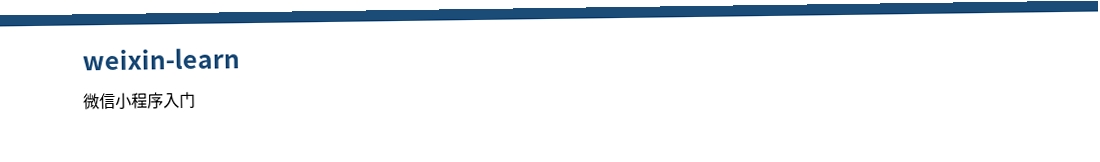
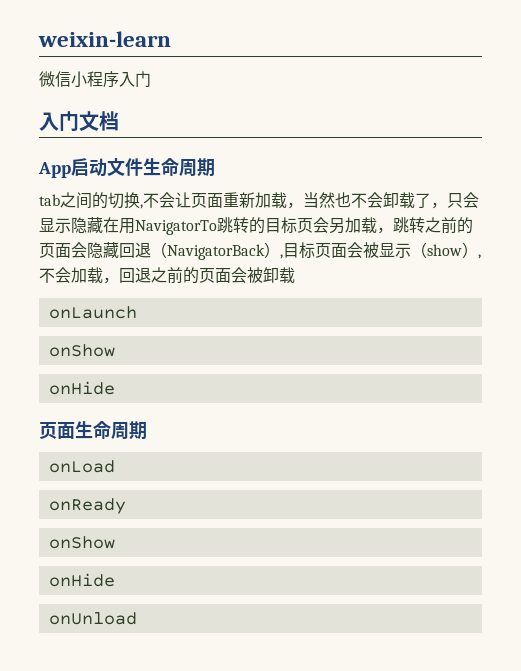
(196, 100) none -> [39,111,119,131] [38,158,215,178] [39,192,479,209] [39,217,473,235] [39,242,481,260] [39,267,295,284] [48,306,137,319] [48,344,115,357] [48,381,115,395] [39,421,147,440] [48,460,115,473] [48,498,126,514] [48,536,115,549] [48,573,115,587] [48,612,137,625] // 入门文档 // App启动文件生命周期 // tab之间的切换,不会让页面重新加载，当然也不会卸载了，只会显示隐藏在用NavigatorTo跳转的目标页会另加载，跳转之前的页面会隐藏回退（NavigatorBack）,目标页面会被显示（show）,不会加载，回退之前的页面会被卸载 // onLaunch // onShow // onHide // 页面生命周期 // onLoad // onReady // onShow // onHide // onUnload

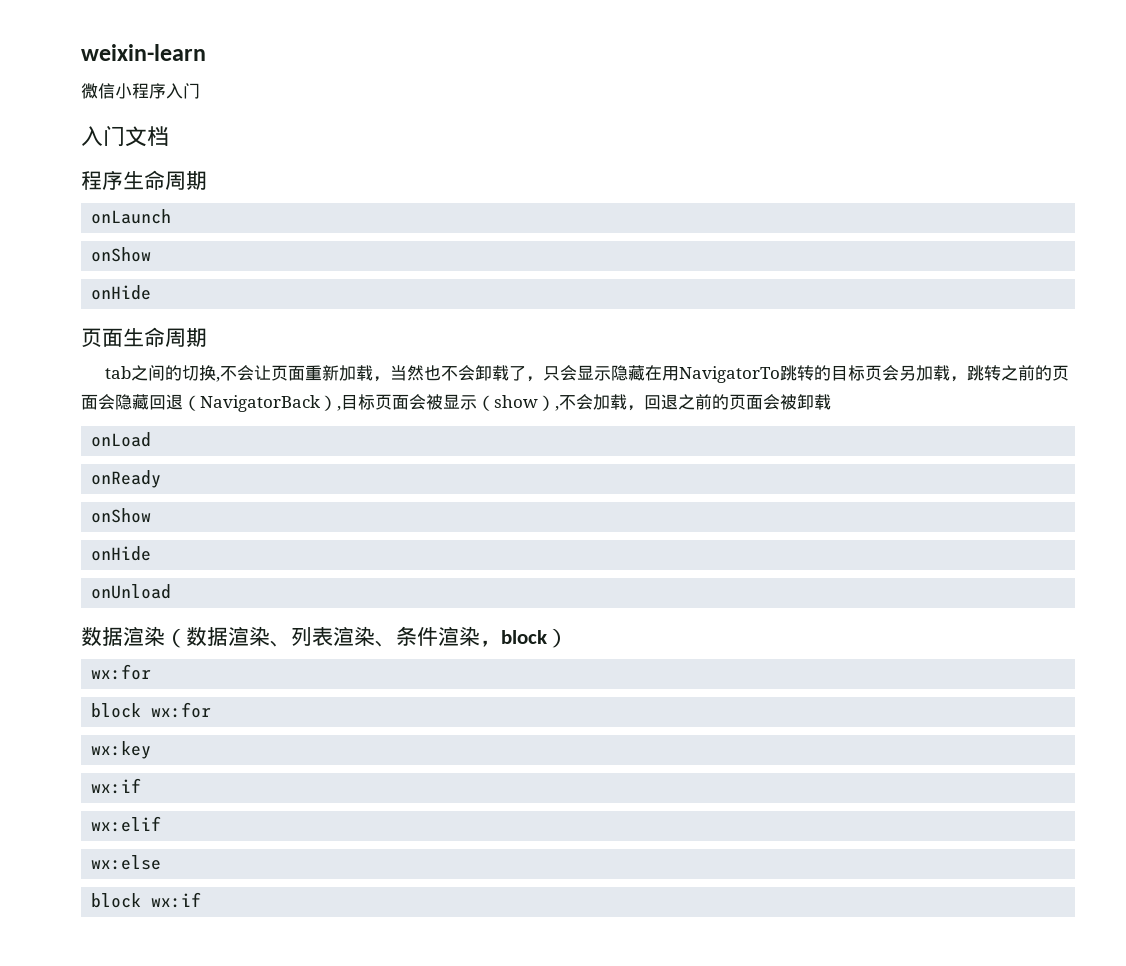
[38,158,143,178] App启动文件 -> [81,170,207,190] [91,209,172,224] [91,247,152,262] [91,285,152,300] [81,328,123,347] 程序生命周期 // onLaunch // onShow // onHide // 页面
[48,306,137,319] [48,344,115,357] [48,381,115,395] [39,421,147,440] // onLaunch // onShow // onHide // 页面生命周期 -> (831, 402) none
(137, 618) none -> [81,626,568,648] [91,664,152,680] [91,702,212,718] [91,741,152,759] [91,778,142,794] [91,816,162,832] [91,855,162,870] [91,892,202,908] // 数据渲染（数据渲染、列表渲染、条件渲染，block） // wx:for // block wx:for // wx:key // wx:if // wx:elif // wx:else // block wx:if

